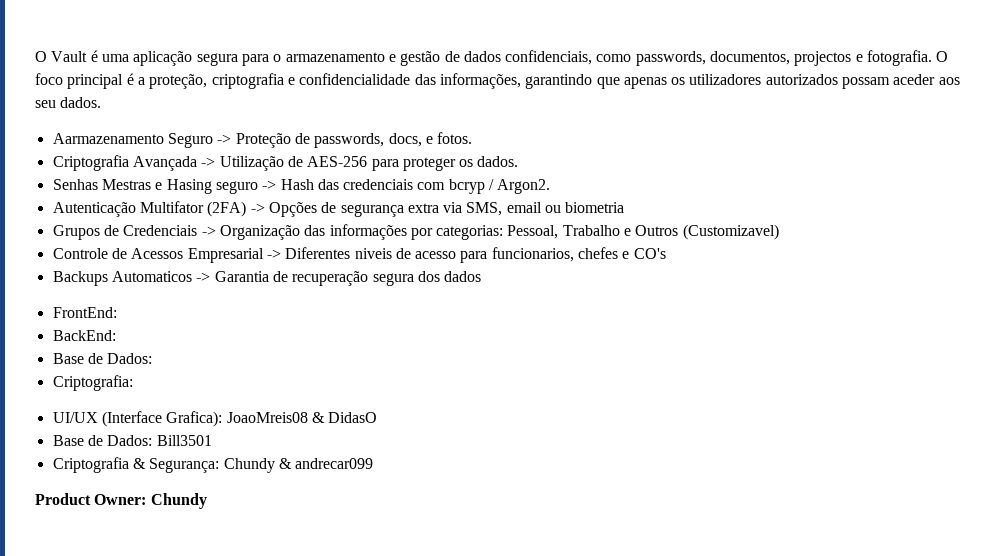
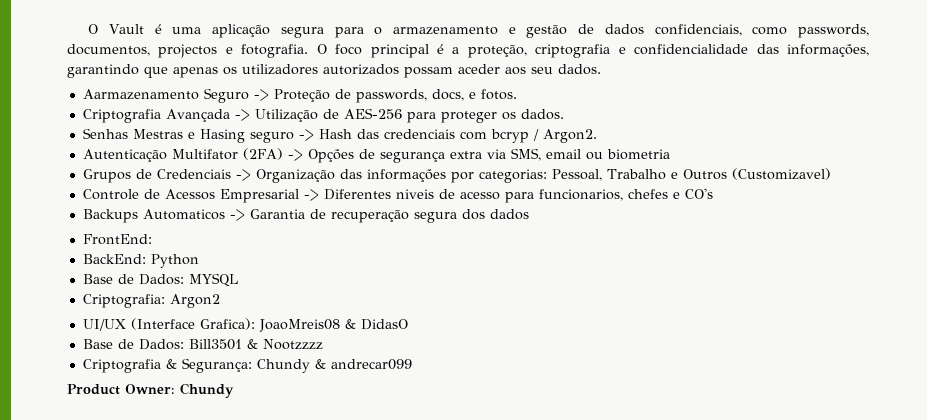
[52,353,153,364] // Base de Dados: -> [150,254,199,268] [82,273,238,287] Python // Base de Dados: MYSQL
(133, 383) none -> [169,294,220,308] Argon2
(212, 440) none -> [246,339,323,350] & Nootzzzz

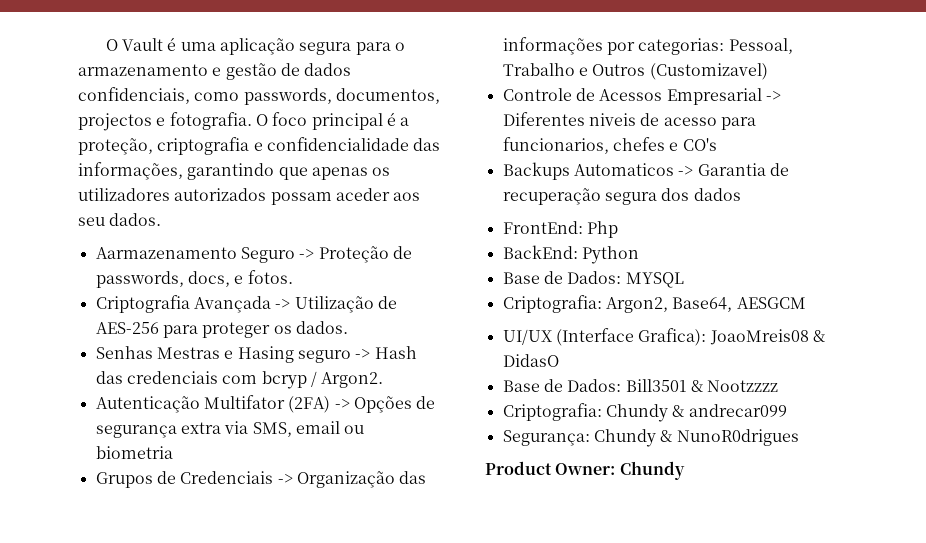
(152, 239) none -> [586,221,618,238] Php
[169,294,220,308] Argon2 -> [605,297,806,313] Argon2, Base64, AESGCM
[82,358,252,373] Criptografia & Segurança: -> [502,403,602,421] Criptografia:
(412, 364) none -> [502,429,799,447] // Segurança: Chundy & NunoR0drigues

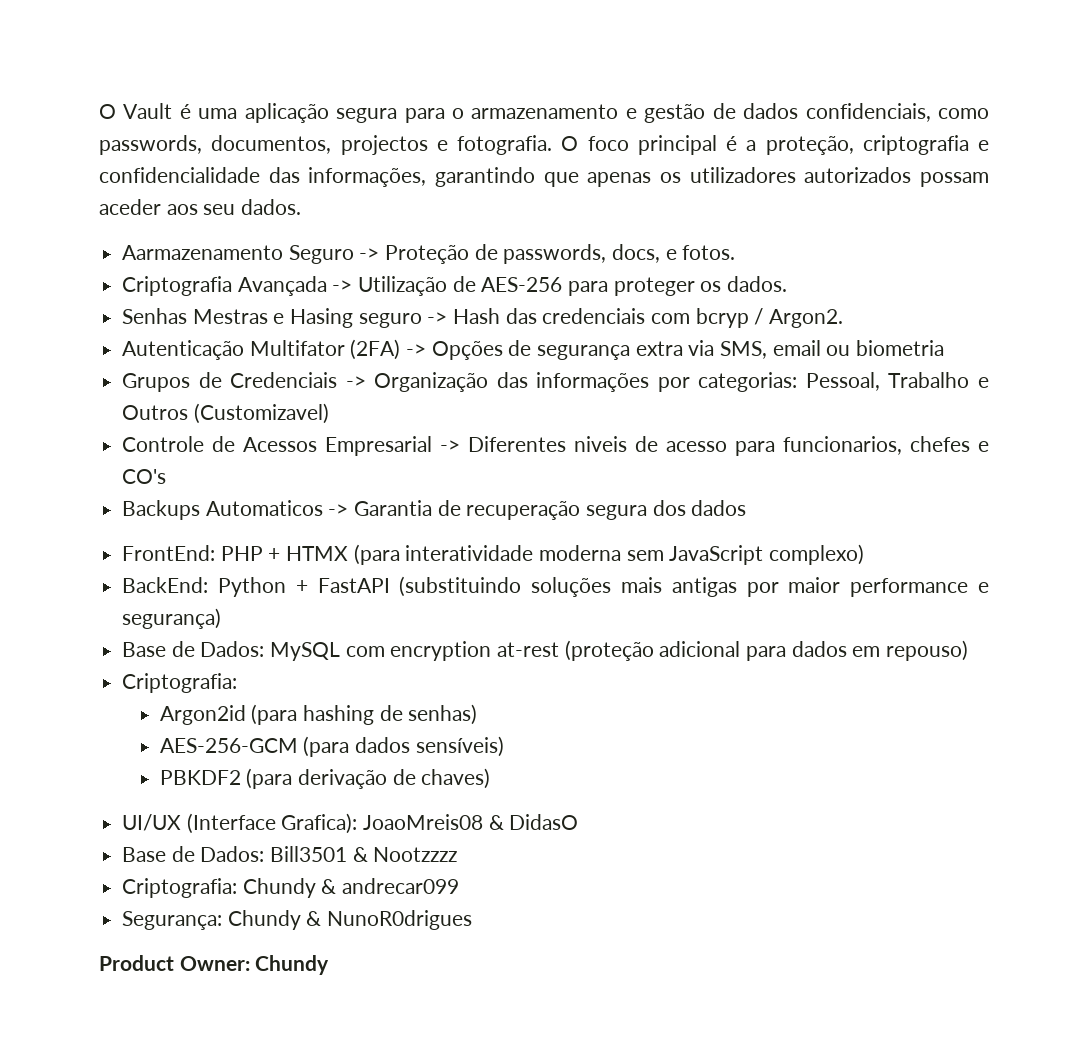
[586,221,618,238] [502,245,639,264] [502,271,684,288] [502,295,806,313] Php // BackEnd: Python // Base de Dados: MYSQL // Criptografia: Argon2, Base64, AESGCM -> [220,544,865,565] [122,576,989,597] [122,608,222,629] [122,640,969,661] [122,673,238,693] [159,704,478,725] [159,736,504,757] [159,768,491,789] PHP + HTMX (para interatividade moderna sem JavaScript complexo) // BackEnd: Python + FastAPI (substituindo soluções mais antigas por maior performance e segurança) // Base de Dados: MySQL com encryption at-rest (proteção adicional para dados em repouso) // Criptografia: // Argon2id (para hashing de senhas) // AES-256-GCM (para dados sensíveis) // PBKDF2 (para derivação de chaves)

